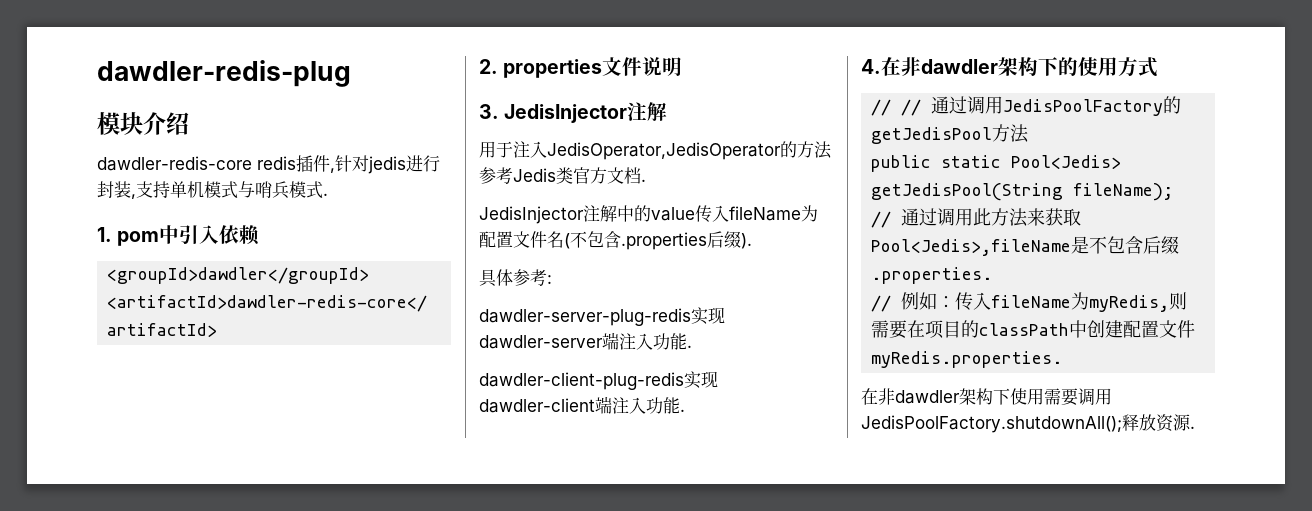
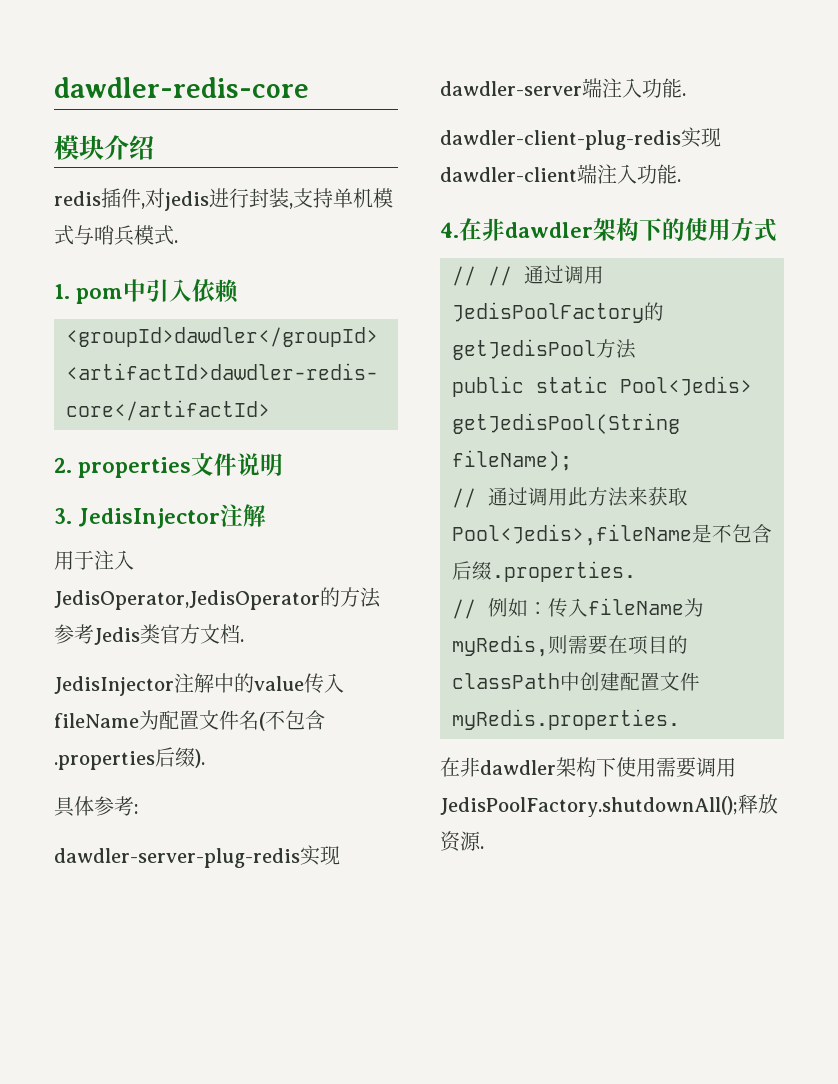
[97,60,351,87] dawdler-redis-plug -> [54,77,309,98] dawdler-redis-core
[97,156,252,171] dawdler-redis-core -> (154, 147) none
[335,155,352,172] 针 -> (145, 206) none

